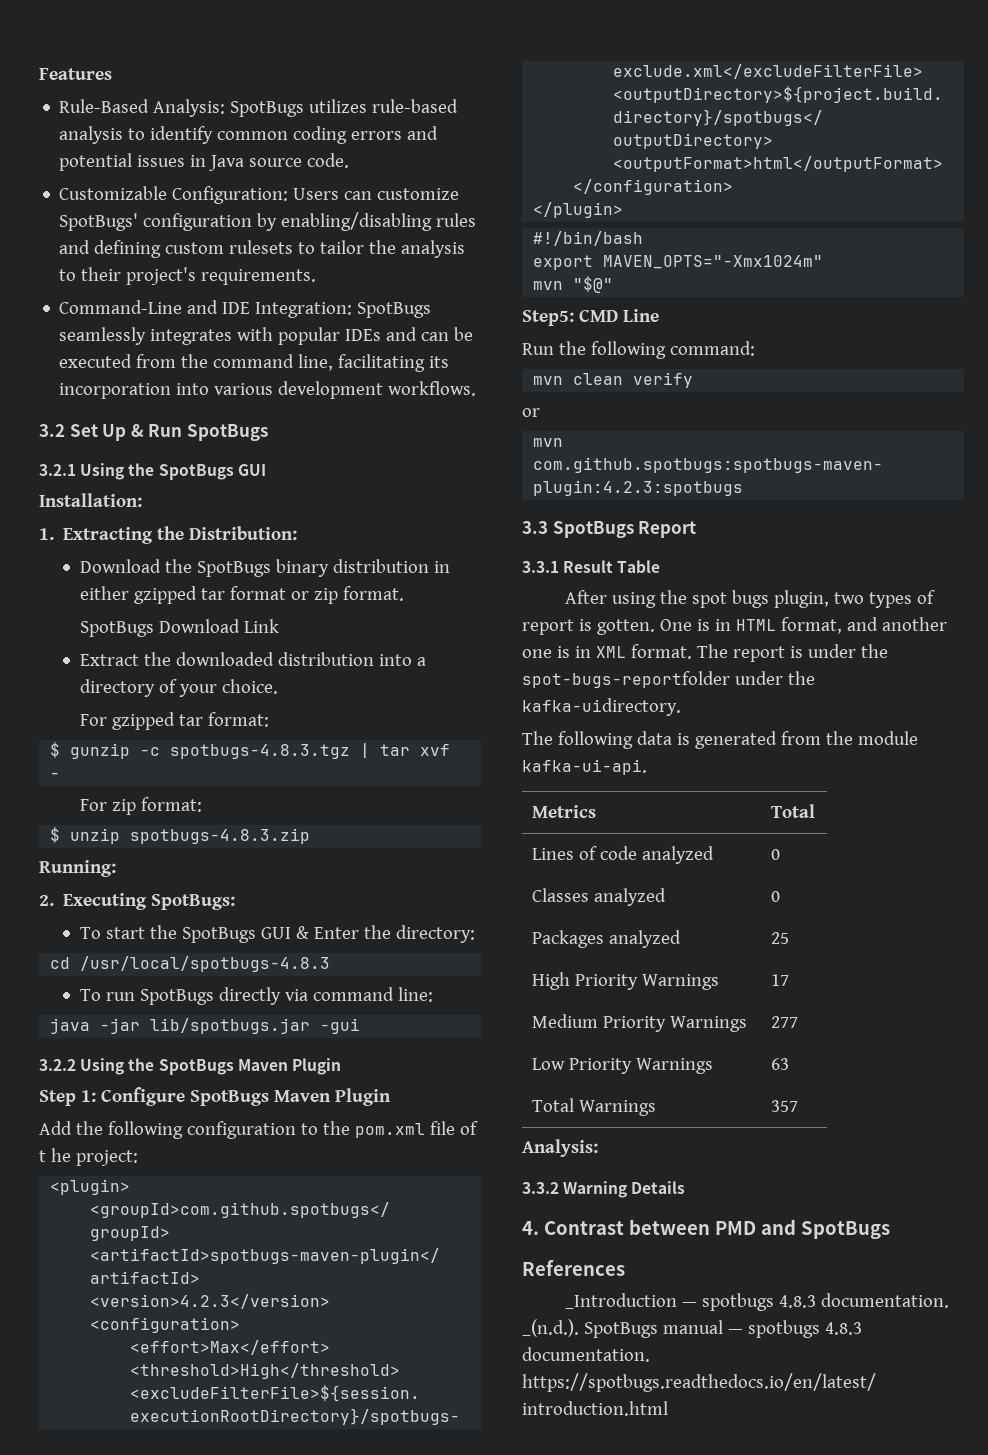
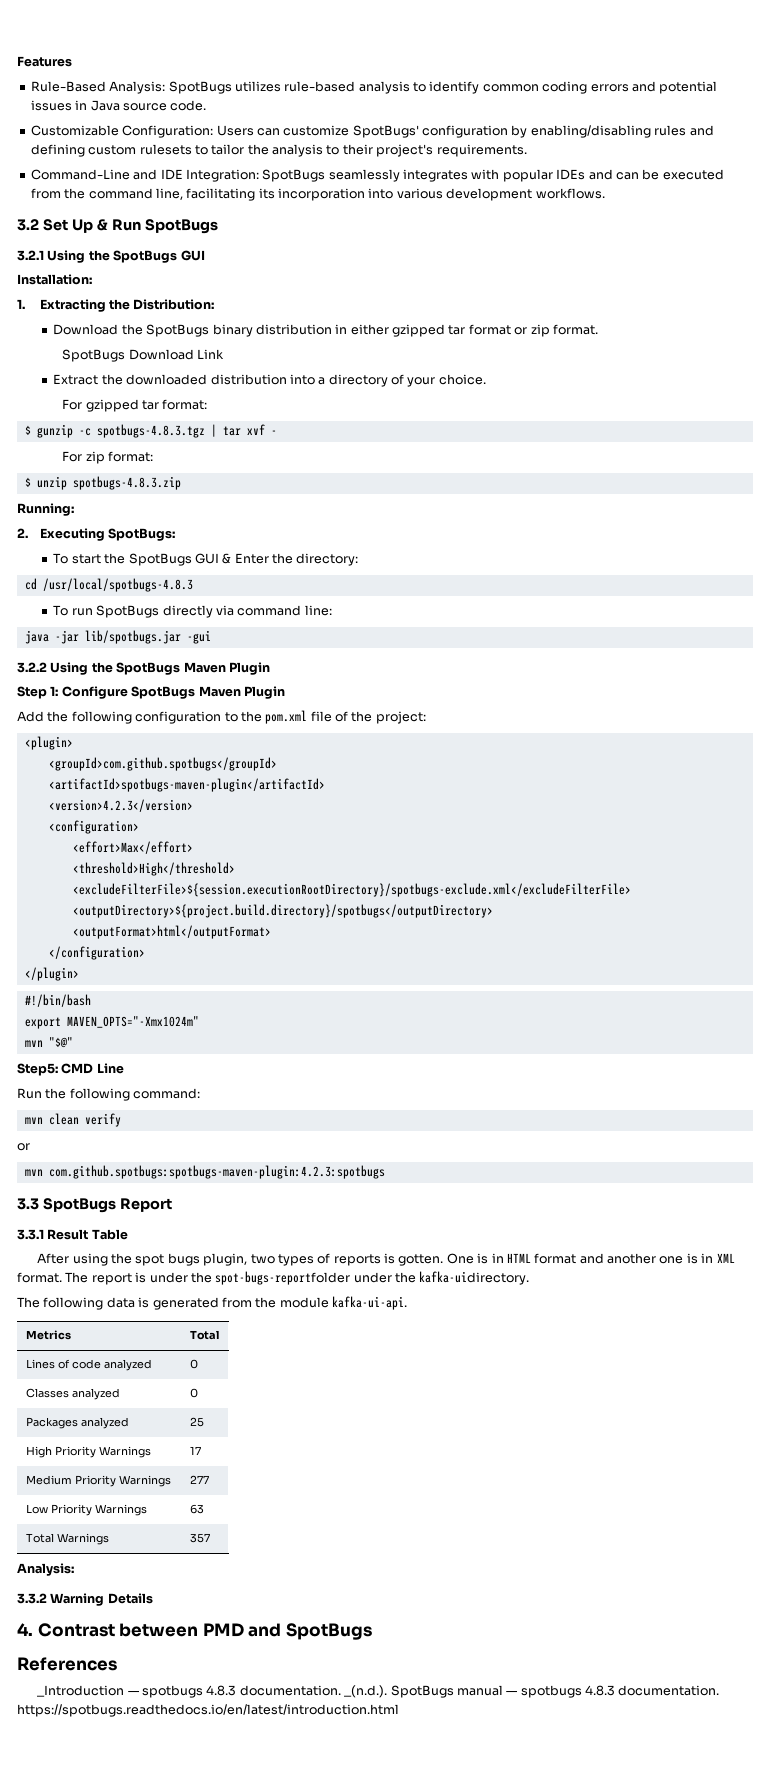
[39,1148,71,1162] t he -> [351,711,373,722] the
[522,619,574,635] report -> [333,1254,381,1266] reports
[780,617,842,634] format, -> [534,1253,577,1264] format

